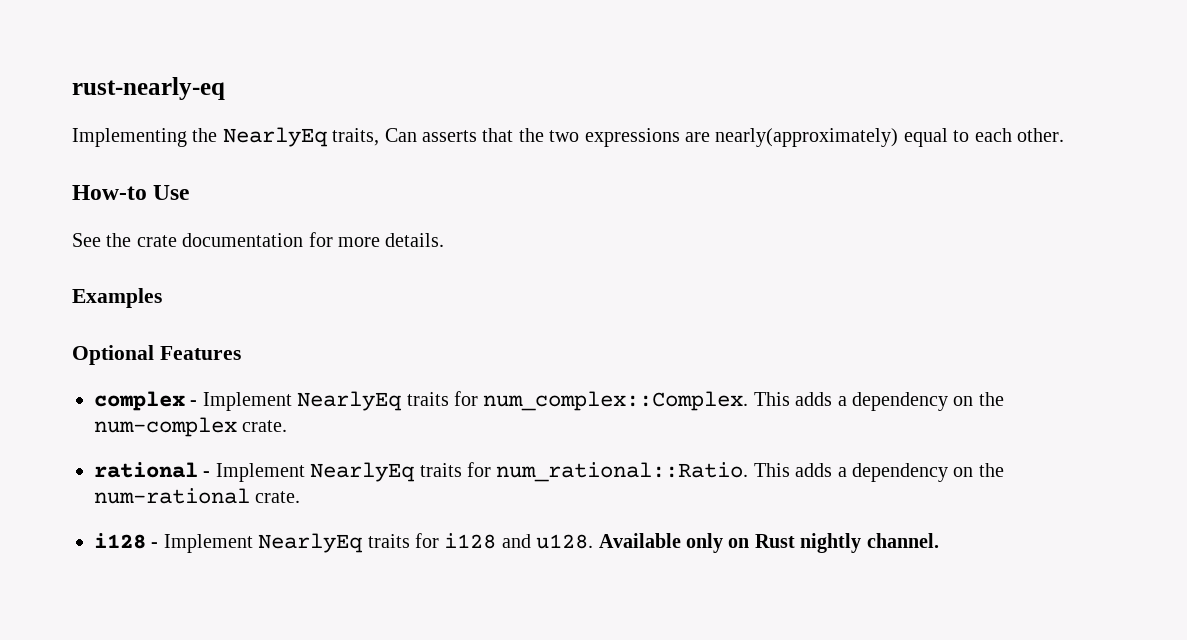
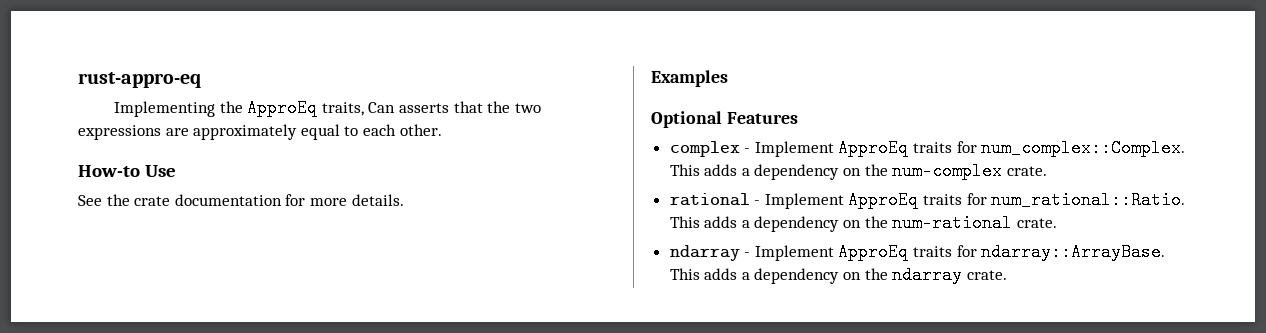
[72,77,225,100] rust-nearly-eq -> [78,72,201,88] rust-appro-eq
[222,127,328,147] NearlyEq -> [247,99,318,117] ApproEq
[715,128,899,147] nearly(approximately) -> [193,124,298,140] approximately
[297,391,403,411] NearlyEq -> [838,139,909,157] ApproEq
[310,462,416,482] NearlyEq -> [848,191,919,209] ApproEq
[94,533,939,553] i128 - Implement NearlyEq traits for i128 and u128. Available only on Rust nightly channel. -> [669,243,1166,261] [669,266,1007,284] ndarray - Implement ApproEq traits for ndarray::ArrayBase. This adds a dependency on the ndarray crate.

